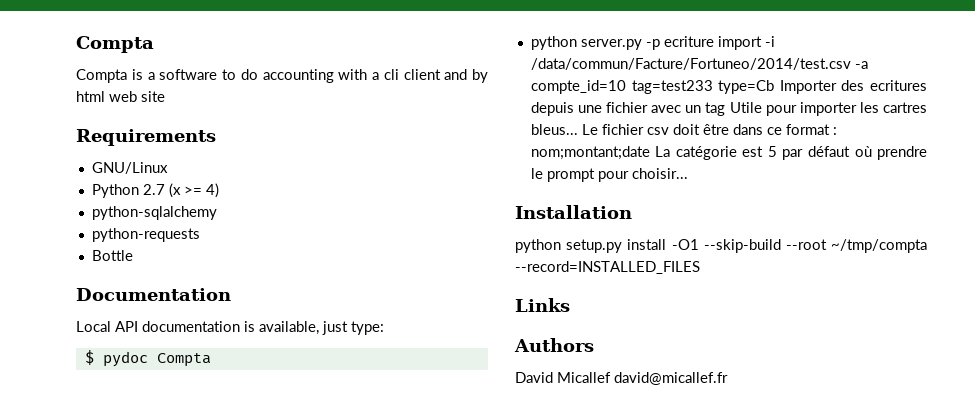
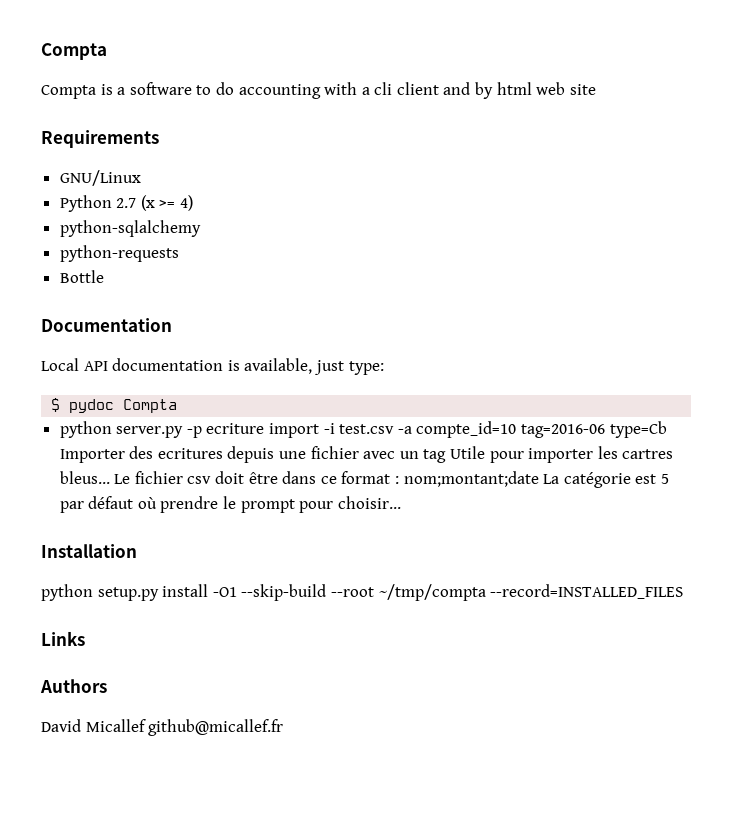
[530,58,851,70] /data/commun/Facture/Fortuneo/2014/test.csv -> [339,424,395,434] test.csv
[631,80,713,94] tag=test233 -> [521,424,606,438] tag=2016-06
[614,372,728,385] david@micallef.fr -> [148,719,284,736] github@micallef.fr

